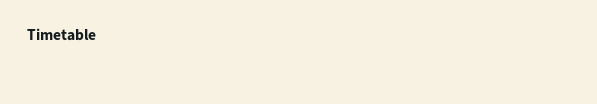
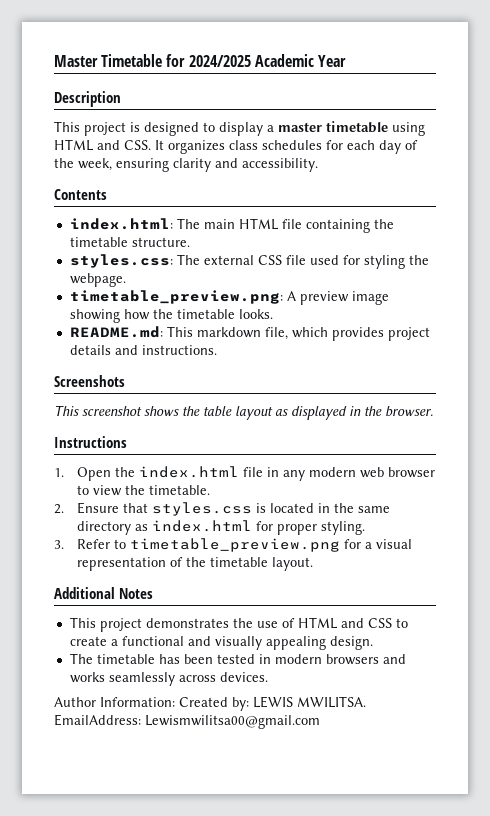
[27,28,96,41] Timetable -> [54,54,346,67] [54,91,121,107] [54,121,425,136] [54,139,418,154] [54,158,318,172] [54,189,107,200] [69,218,394,233] [69,237,190,247] [69,254,429,269] [69,273,126,287] [69,290,389,305] [69,309,273,323] [69,326,430,341] [69,345,217,355] [54,375,125,387] [54,405,433,420] [54,436,127,448] [54,466,435,481] [76,485,210,496] [54,502,390,516] [76,520,365,535] [54,538,412,552] [76,557,313,571] [54,587,153,599] [69,617,408,632] [69,636,373,650] [69,653,406,665] [69,672,268,686] [54,696,366,711] [54,714,320,729] Master Timetable for 2024/2025 Academic Year // Description // This project is designed to display a master timetable using HTML and CSS. It organizes class schedules for each day of the week, ensuring clarity and accessibility. // Contents // index.html: The main HTML file containing the timetable structure. // styles.css: The external CSS file used for styling the webpage. // timetable_preview.png: A preview image showing how the timetable looks. // README.md: This markdown file, which provides project details and instructions. // Screenshots // This screenshot shows the table layout as displayed in the browser. // Instructions // 1. Open the index.html file in any modern web browser to view the timetable. // 2. Ensure that styles.css is located in the same directory as index.html for proper styling. // 3. Refer to timetable_preview.png for a visual representation of the timetable layout. // Additional Notes // This project demonstrates the use of HTML and CSS to create a functional and visually appealing design. // The timetable has been tested in modern browsers and works seamlessly across devices. // Author Information: Created by: LEWIS MWILITSA. EmailAddress: Lewismwilitsa00@gmail.com

